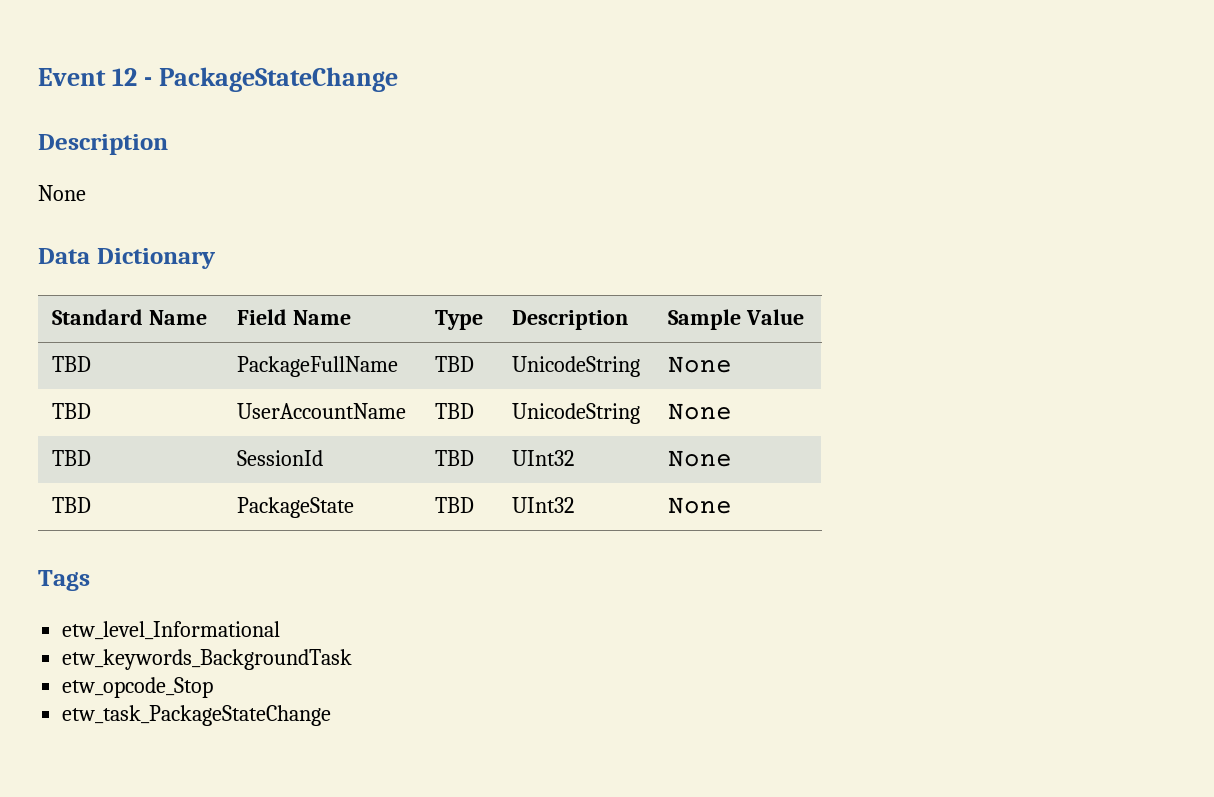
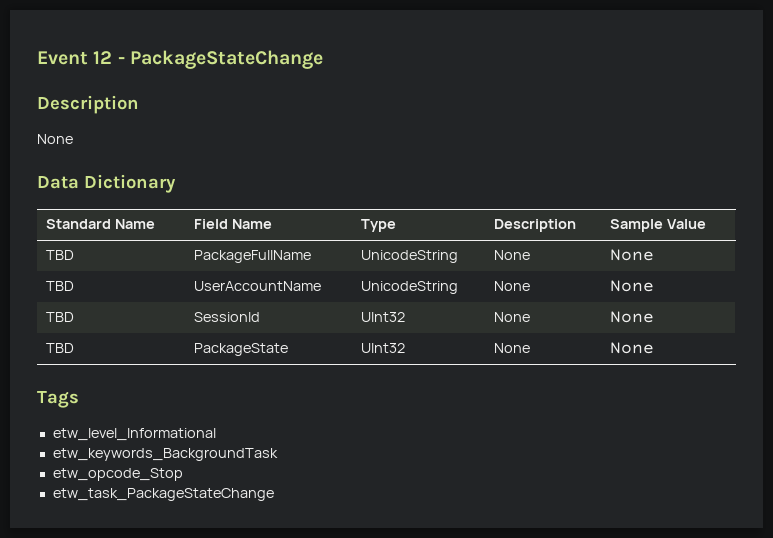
[434,356,474,372] [511,356,640,377] TBD | UnicodeString -> [361,250,459,263] [494,250,531,260] UnicodeString | None
[434,403,474,419] [511,403,640,424] TBD | UnicodeString -> [361,281,459,294] [494,281,531,291] UnicodeString | None
[434,450,474,466] [511,450,574,466] TBD | UInt32 -> [361,312,406,322] [494,312,531,322] UInt32 | None
[434,497,474,513] [511,497,574,513] TBD | UInt32 -> [361,343,406,353] [494,343,531,353] UInt32 | None

